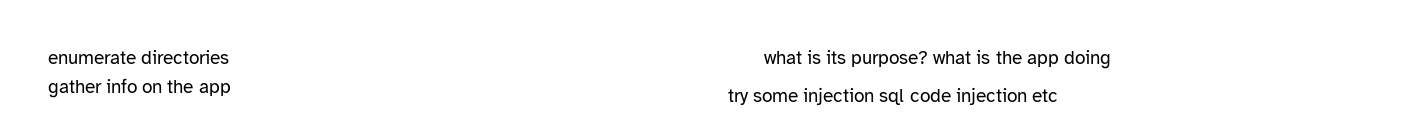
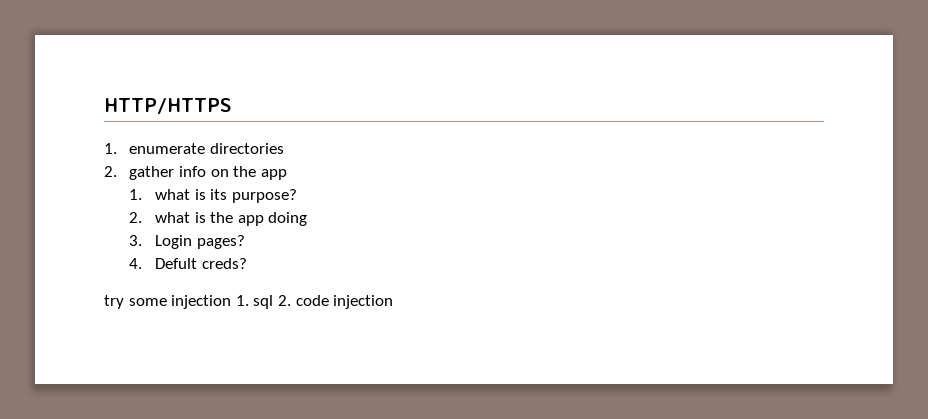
(48, 57) none -> [104,98,231,114] [104,143,117,154] HTTP/HTTPS // 1.
(230, 57) none -> [104,166,117,177] 2.
(231, 89) none -> [129,189,143,200] 1.
(929, 59) none -> [129,212,143,223] // 2.
(1111, 59) none -> [129,235,245,249] [129,258,247,269] // 3. Login pages? // 4. Defult creds?
[879,89,905,105] sql -> [235,295,291,309] 1. sql 2.
[1031,89,1058,102] etc -> (394, 302) none

